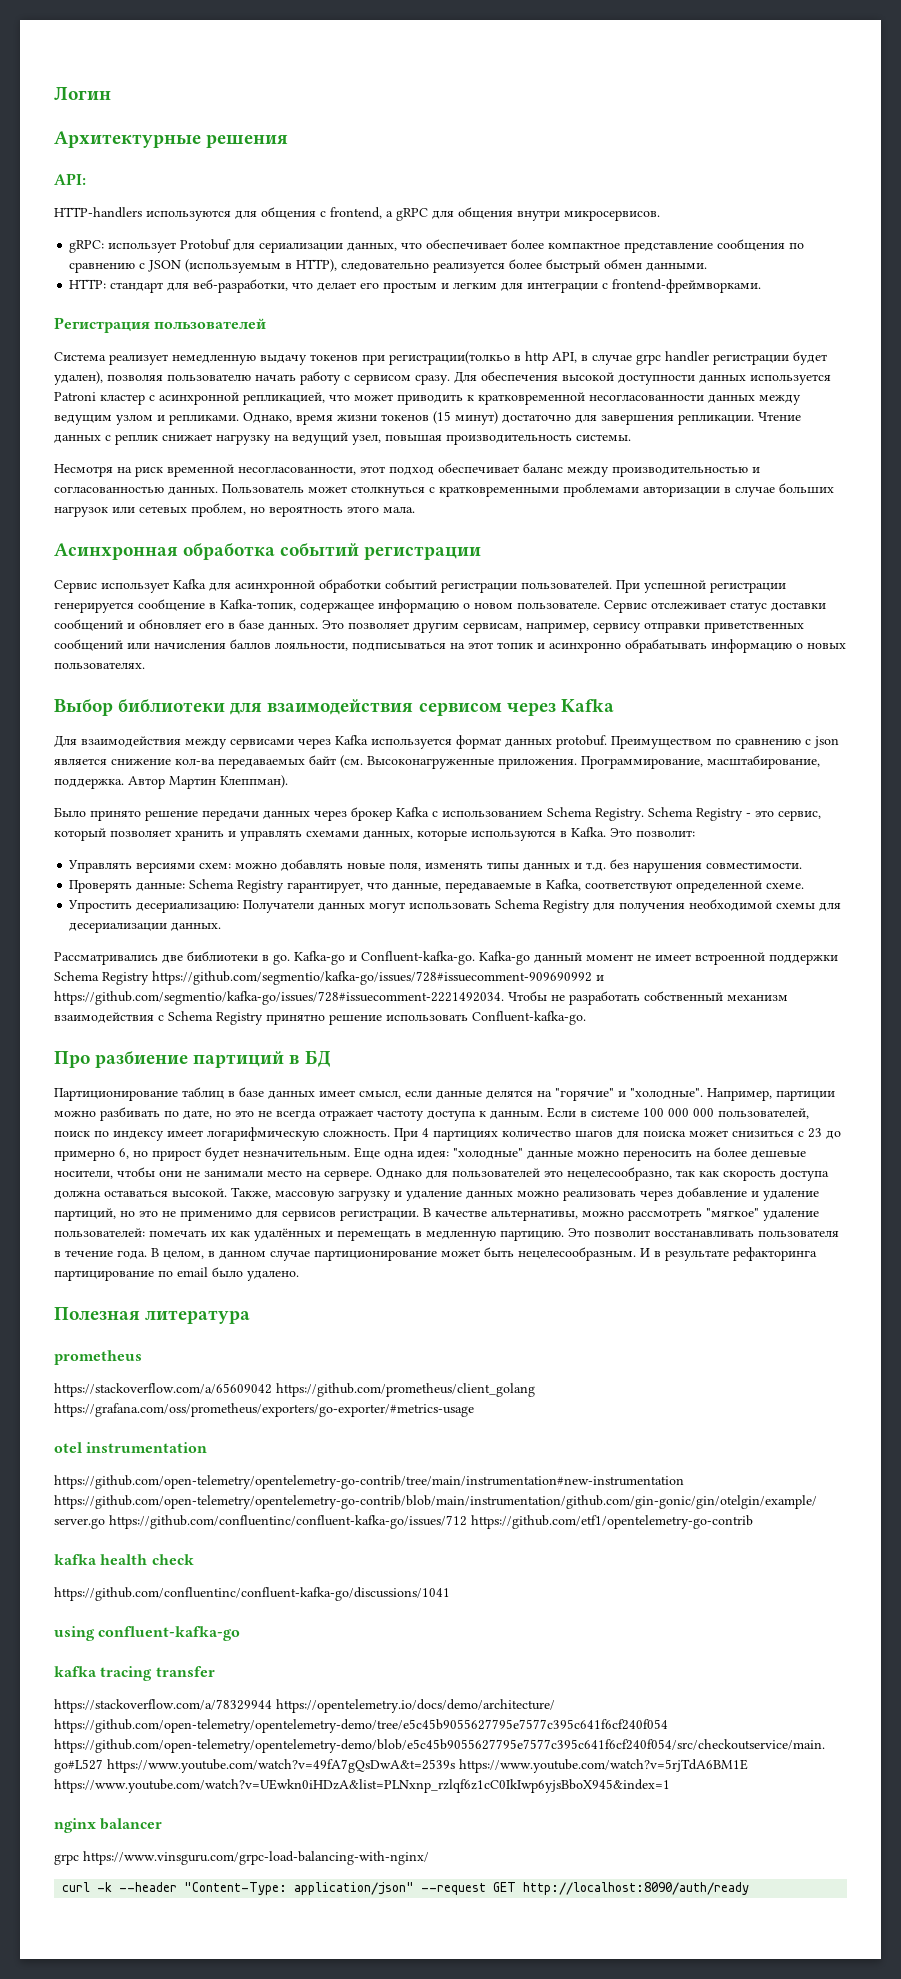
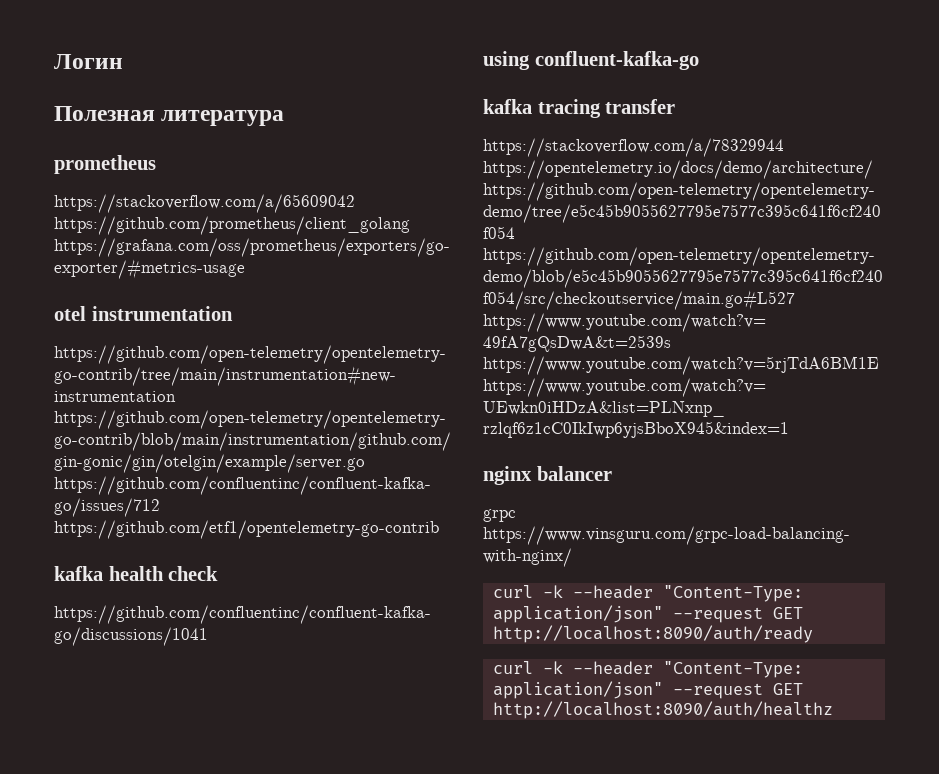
[54,131,289,148] [54,173,86,185] [54,207,660,221] [69,239,805,253] [69,259,708,273] [69,279,762,293] [54,317,267,333] [54,351,827,365] [54,371,831,385] [54,392,801,405] [54,411,801,425] [54,432,631,445] [54,463,760,477] [54,483,834,497] [54,503,415,517] [54,543,482,560] [54,579,786,593] [54,599,826,613] [54,619,804,633] [54,639,846,653] [54,662,145,669] [54,699,614,716] [54,735,839,749] [54,755,820,769] [54,775,288,789] [54,807,821,821] [54,827,695,841] [68,859,803,873] [69,879,805,893] [68,899,842,913] [69,922,222,933] [54,951,838,965] [54,971,604,985] [54,991,788,1005] [54,1011,586,1025] [54,1050,331,1068] [54,1087,835,1101] [54,1107,809,1121] [54,1127,841,1141] [54,1147,806,1161] [54,1167,829,1181] [54,1187,819,1201] [54,1208,819,1221] [54,1228,839,1241] [54,1247,817,1261] [54,1267,299,1281] // Архитектурные решения // API: // HTTP-handlers используются для общения с frontend, а gRPC для общения внутри микросервисов. // gRPC: использует Protobuf для сериализации данных, что обеспечивает более компактное представление сообщения по сравнению с JSON (используемым в HTTP), следовательно реализуется более быстрый обмен данными. // HTTP: стандарт для веб-разработки, что делает его простым и легким для интеграции с frontend-фреймворками. // Регистрация пользователей // Система реализует немедленную выдачу токенов при регистрации(толкьо в http API, в случае grpc handler регистрации будет удален), позволяя пользователю начать работу с сервисом сразу. Для обеспечения высокой доступности данных используется Patroni кластер с асинхронной репликацией, что может приводить к кратковременной несогласованности данных между ведущим узлом и репликами. Однако, время жизни токенов (15 минут) достаточно для завершения репликации. Чтение данных с реплик снижает нагрузку на ведущий узел, повышая производительность системы. // Несмотря на риск временной несогласованности, этот подход обеспечивает баланс между производительностью и согласованностью данных. Пользователь может столкнуться с кратковременными проблемами авторизации в случае больших нагрузок или сетевых проблем, но вероятность этого мала. // Асинхронная обработка событий регистрации // Сервис использует Kafka для асинхронной обработки событий регистрации пользователей. При успешной регистрации генерируется сообщение в Kafka-топик, содержащее информацию о новом пользователе. Сервис отслеживает статус доставки сообщений и обновляет его в базе данных. Это позволяет другим сервисам, например, сервису отправки приветственных сообщений или начисления баллов лояльности, подписываться на этот топик и асинхронно обрабатывать информацию о новых пользователях. // Выбор библиотеки для взаимодействия сервисом через Kafka // Для взаимодействия между сервисами через Kafka используется формат данных protobuf. Преимуществом по сравнению с json является снижение кол-ва передаваемых байт (см. Высоконагруженные приложения. Программирование, масштабирование, поддержка. Автор Мартин Клеппман). // Было принято решение передачи данных через брокер Kafka с использованием Schema Registry. Schema Registry - это сервис, который позволяет хранить и управлять схемами данных, которые используются в Kafka. Это позволит: // Управлять версиями схем: можно добавлять новые поля, изменять типы данных и т.д. без нарушения совместимости. // Проверять данные: Schema Registry гарантирует, что данные, передаваемые в Kafka, соответствуют определенной схеме. // Упростить десериализацию: Получатели данных могут использовать Schema Registry для получения необходимой схемы для десериализации данных. // Рассматривались две библиотеки в go. Kafka-go и Сonfluent-kafka-go. Kafka-go данный момент не имеет встроенной поддержки Schema Registry https://github.com/segmentio/kafka-go/issues/728#issuecomment-909690992 и https://github.com/segmentio/kafka-go/issues/728#issuecomment-2221492034. Чтобы не разработать собственный механизм взаимодействия с Schema Registry принятно решение использовать Сonfluent-kafka-go. // Про разбиение партиций в БД // Партиционирование таблиц в базе данных имеет смысл, если данные делятся на "горячие" и "холодные". Например, партиции можно разбивать по дате, но это не всегда отражает частоту доступа к данным. Если в системе 100 000 000 пользователей, поиск по индексу имеет логарифмическую сложность. При 4 партициях количество шагов для поиска может снизиться с 23 до примерно 6, но прирост будет незначительным. Еще одна идея: "холодные" данные можно переносить на более дешевые носители, чтобы они не занимали место на сервере. Однако для пользователей это нецелесообразно, так как скорость доступа должна оставаться высокой. Также, массовую загрузку и удаление данных можно реализовать через добавление и удаление партиций, но это не применимо для сервисов регистрации. В качестве альтернативы, можно рассмотреть "мягкое" удаление пользователей: помечать их как удалённых и перемещать в медленную партицию. Это позволит восстанавливать пользователя в течение года. В целом, в данном случае партиционирование может быть нецелесообразным. И в результате рефакторинга партицирование по email было удалено. -> (123, 61) none
(750, 1888) none -> [492,661,803,678] [492,681,803,699] [492,701,833,719] // curl -k --header "Content-Type: application/json" --request GET http://localhost:8090/auth/healthz

